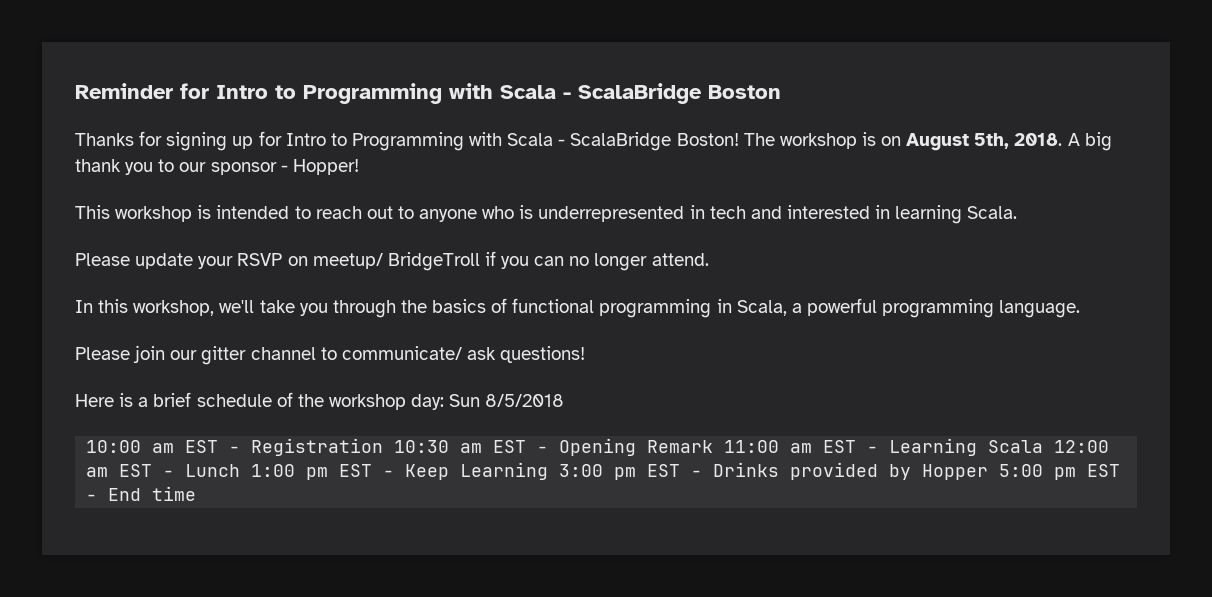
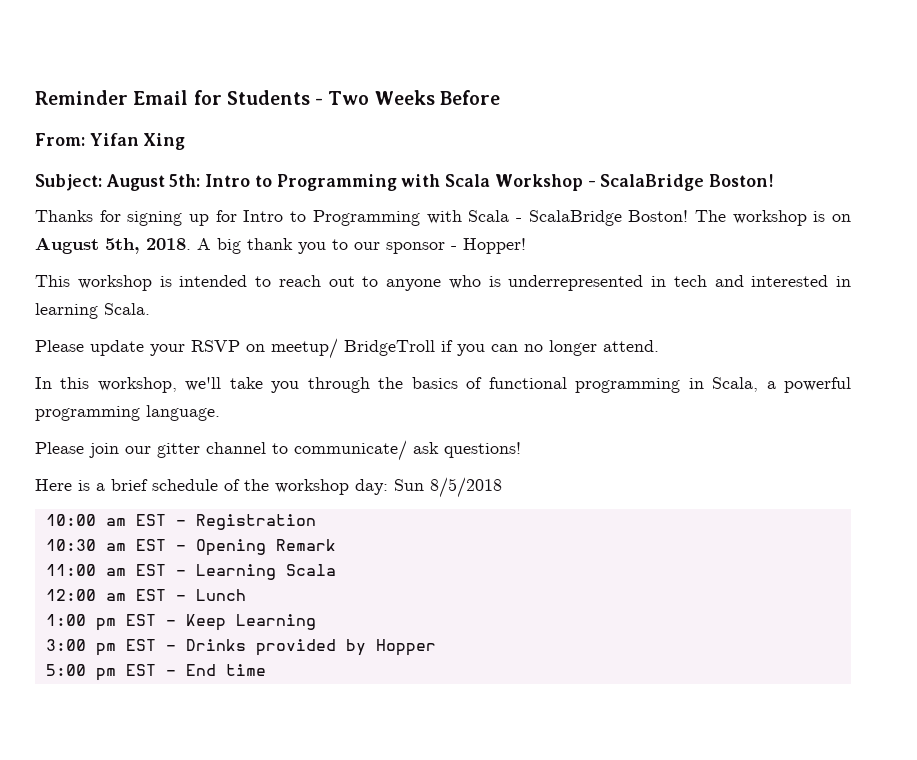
[180,83,781,104] for Intro to Programming with Scala - ScalaBridge Boston -> [133,90,500,105] [35,133,186,150] [35,174,774,191] Email for Students - Two Weeks Before // From: Yifan Xing // Subject: August 5th: Intro to Programming with Scala Workshop - ScalaBridge Boston!
(384, 447) none -> (316, 522) //
(714, 446) none -> (336, 545) //
(1044, 446) none -> (336, 570) //
(241, 470) none -> (246, 595) //
(549, 471) none -> (316, 622) //
(989, 472) none -> (436, 647) //

